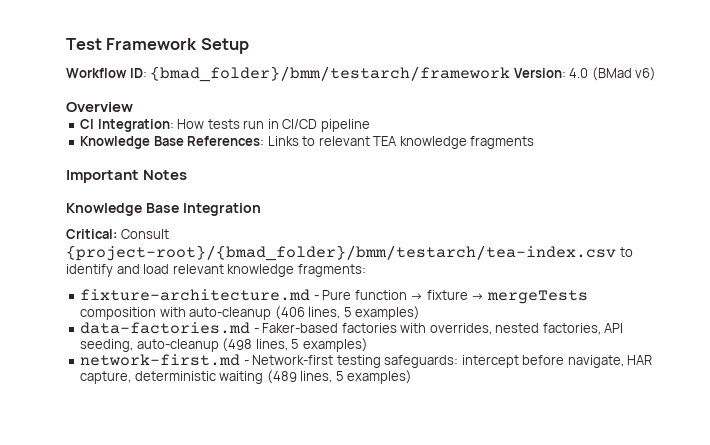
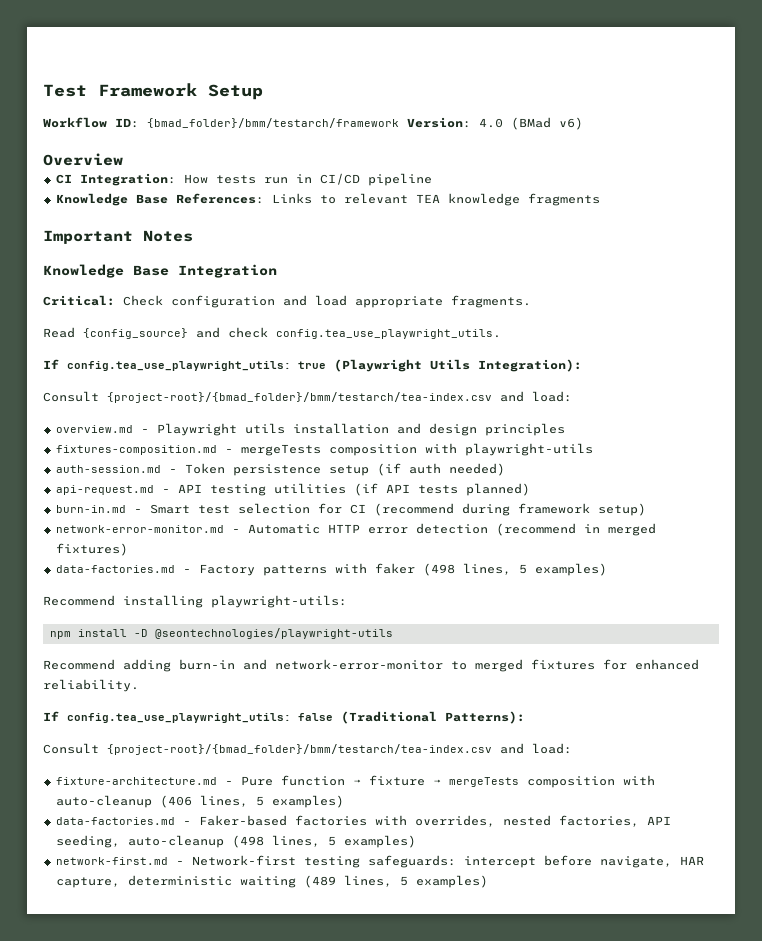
[120,229,169,239] [66,245,633,261] [66,264,366,277] Consult {project-root}/{bmad_folder}/bmm/testarch/tea-index.csv to identify and load relevant knowledge fragments: -> [123,295,531,308] [43,327,501,339] [43,359,582,372] [43,391,572,403] [55,423,565,436] [55,443,593,456] [55,463,505,476] [55,483,530,496] [55,503,646,516] [55,523,656,536] [55,543,128,556] [55,563,607,576] [43,595,347,608] [49,628,393,639] [43,659,699,672] [43,679,139,692] [43,711,525,724] [43,743,572,755] Check configuration and load appropriate fragments. // Read {config_source} and check config.tea_use_playwright_utils. // If config.tea_use_playwright_utils: true (Playwright Utils Integration): // Consult {project-root}/{bmad_folder}/bmm/testarch/tea-index.csv and load: // overview.md - Playwright utils installation and design principles // fixtures-composition.md - mergeTests composition with playwright-utils // auth-session.md - Token persistence setup (if auth needed) // api-request.md - API testing utilities (if API tests planned) // burn-in.md - Smart test selection for CI (recommend during framework setup) // network-error-monitor.md - Automatic HTTP error detection (recommend in merged fixtures) // data-factories.md - Factory patterns with faker (498 lines, 5 examples) // Recommend installing playwright-utils: // npm install -D @seontechnologies/playwright-utils // Recommend adding burn-in and network-error-monitor to merged fixtures for enhanced reliability. // If config.tea_use_playwright_utils: false (Traditional Patterns): // Consult {project-root}/{bmad_folder}/bmm/testarch/tea-index.csv and load:

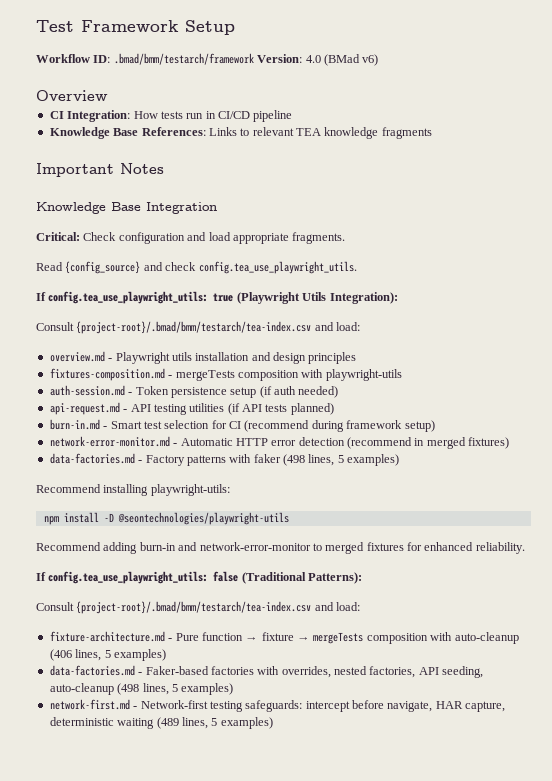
[147,118,399,128] {bmad_folder}/bmm/testarch/framework -> [113,53,254,65] .bmad/bmm/testarch/framework
[107,392,492,403] {project-root}/{bmad_folder}/bmm/testarch/tea-index.csv -> [76,321,312,334] {project-root}/.bmad/bmm/testarch/tea-index.csv
[107,744,492,755] {project-root}/{bmad_folder}/bmm/testarch/tea-index.csv -> [76,601,312,614] {project-root}/.bmad/bmm/testarch/tea-index.csv

